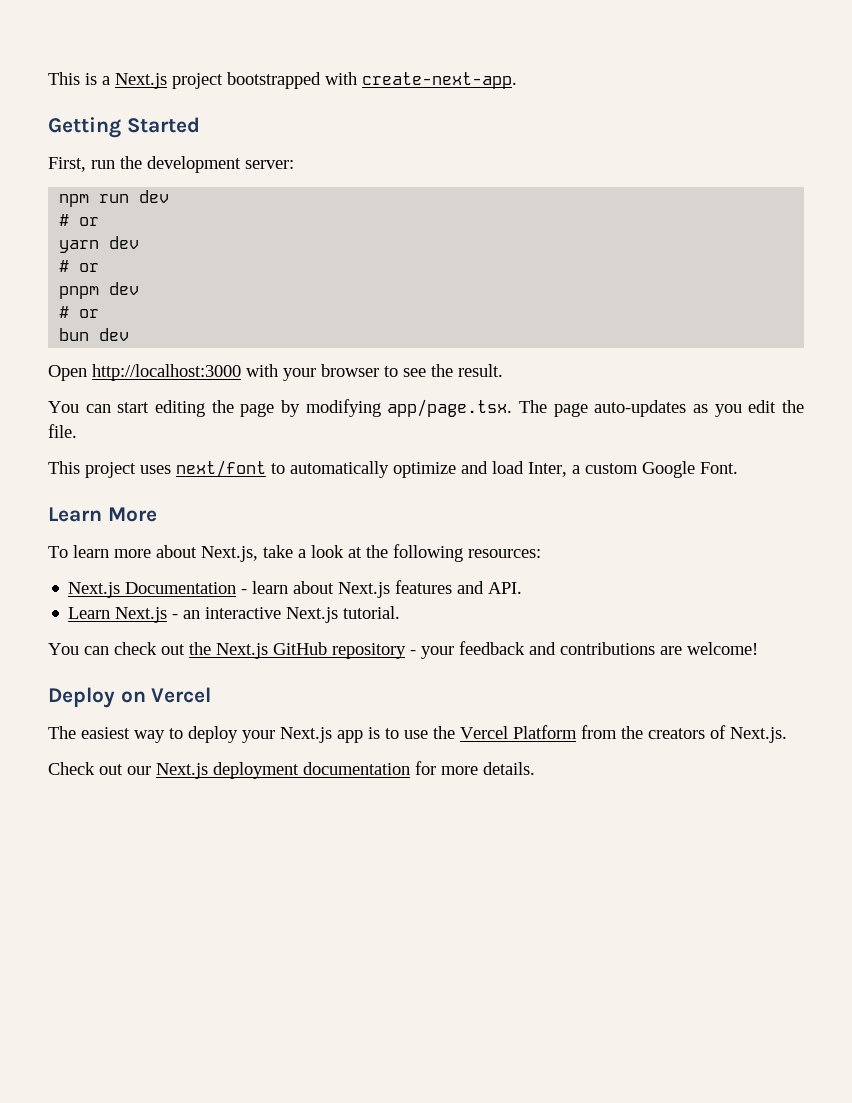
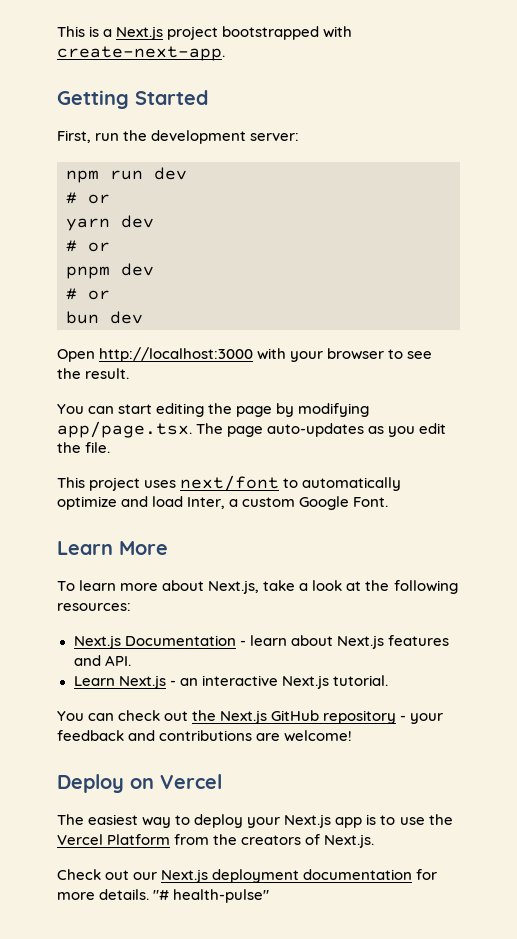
(535, 768) none -> [153,889,270,903] "# health-pulse"

